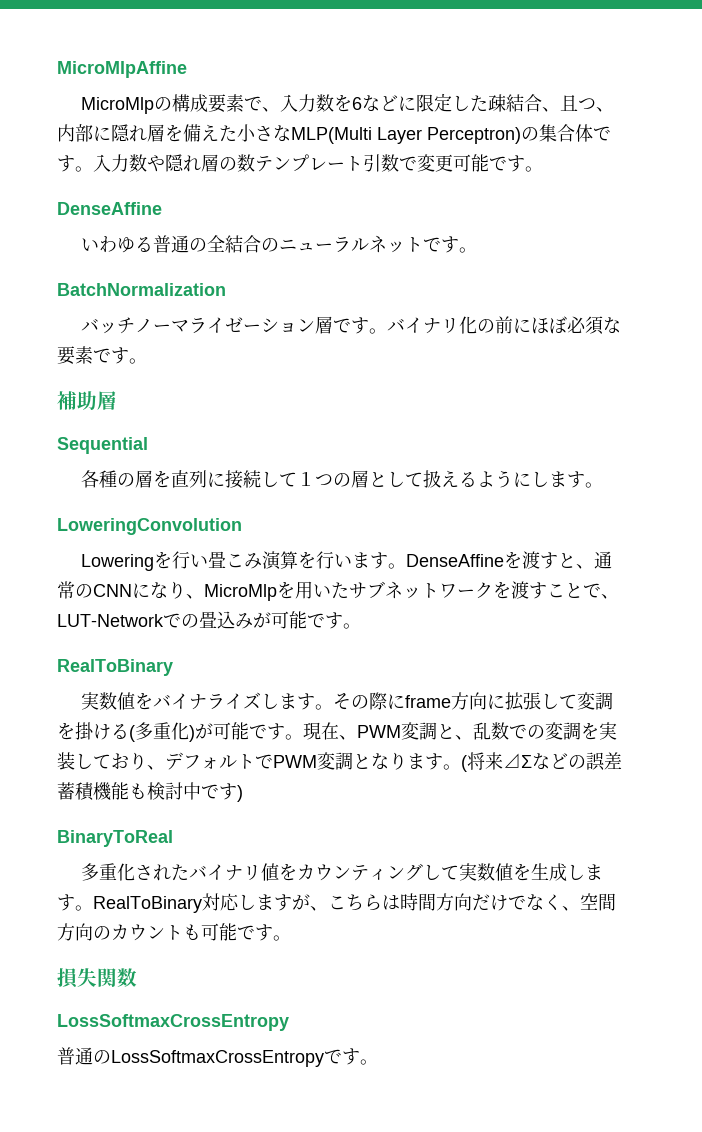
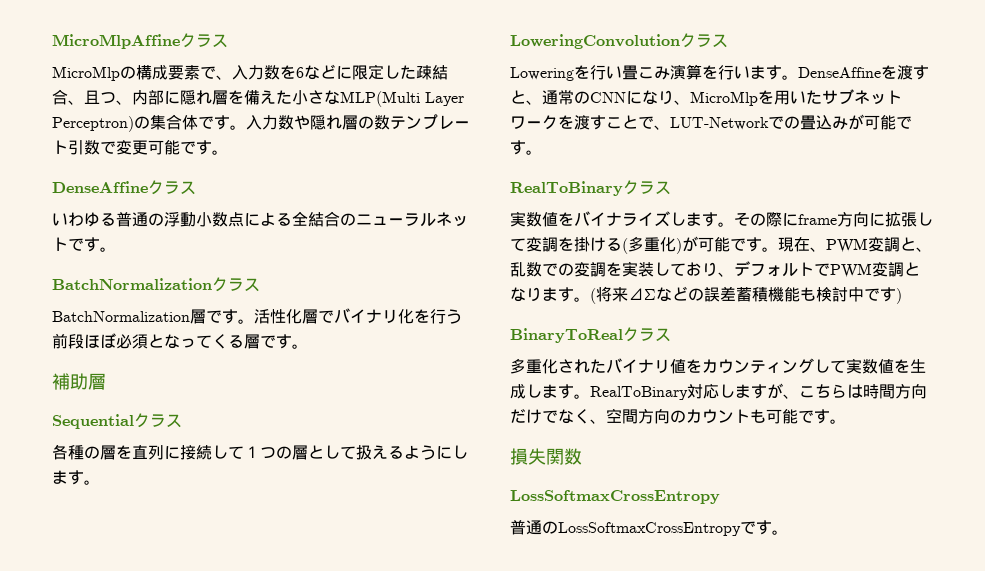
(187, 69) none -> [180,33,228,48] クラス
(162, 208) none -> [148,180,196,195] クラス
(208, 245) none -> [164,212,292,227] 浮動小数点による
[81,316,622,335] [57,346,93,365] // バッチノーマライゼーション層です。バイナリ化の前にほぼ必須な要素 -> [212,277,260,292] [52,308,462,324] [52,333,260,349] クラス // BatchNormalization層です。活性化層でバイナリ化を行う前段ほぼ必須となってくる層
(148, 445) none -> [134,413,182,428] クラス
(242, 526) none -> [680,33,728,48] クラス
(173, 667) none -> [623,180,671,195] クラス
(173, 838) none -> [623,327,671,342] クラス

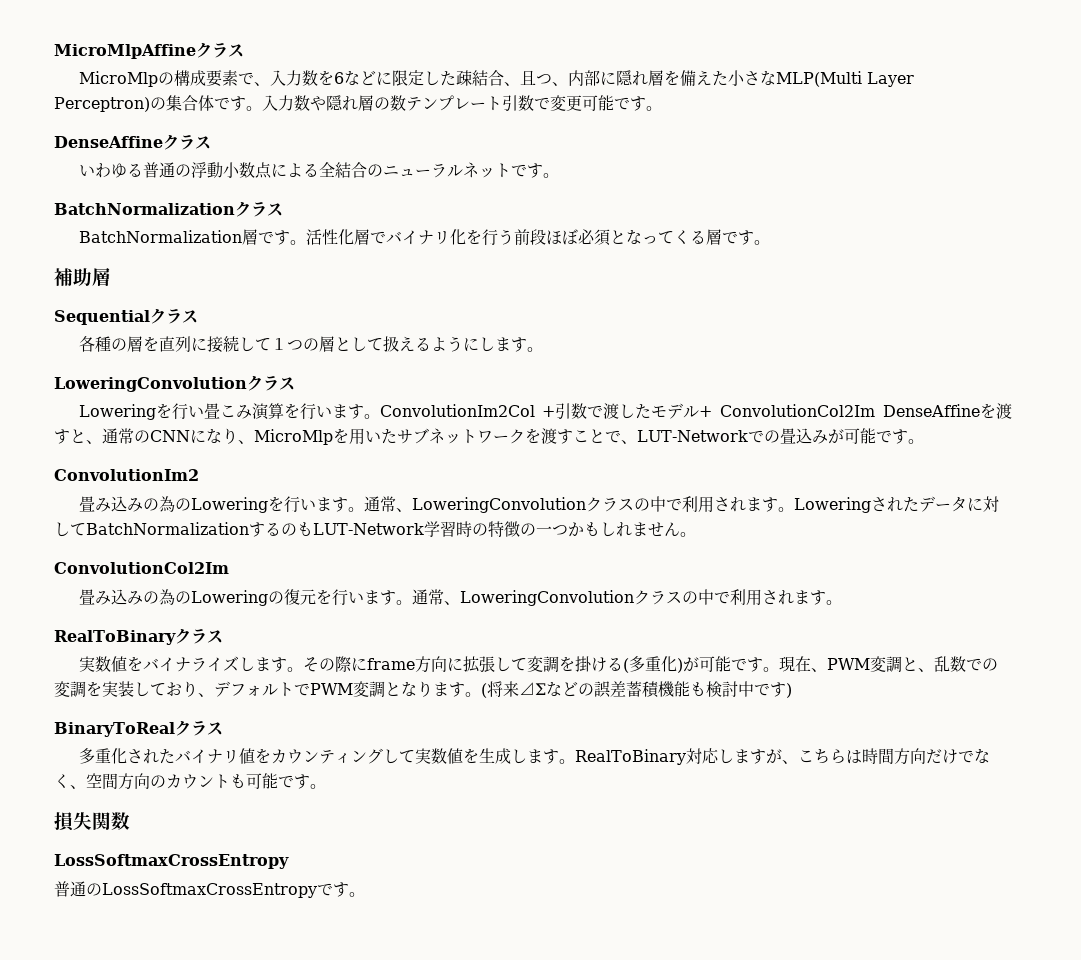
(798, 77) none -> [379,403,876,420] ConvolutionIm2Col +引数で渡したモデル+ ConvolutionCol2Im
(542, 152) none -> [54,469,199,481] [78,496,999,513] [54,521,696,538] [54,562,229,574] [78,589,842,606] // ConvolutionIm2 // 畳み込みの為のLoweringを行います。通常、LoweringConvolutionクラスの中で利用されます。Loweringされたデータに対してBatchNormalizationするのもLUT-Network学習時の特徴の一つかもしれません。 // ConvolutionCol2Im // 畳み込みの為のLoweringの復元を行います。通常、LoweringConvolutionクラスの中で利用されます。

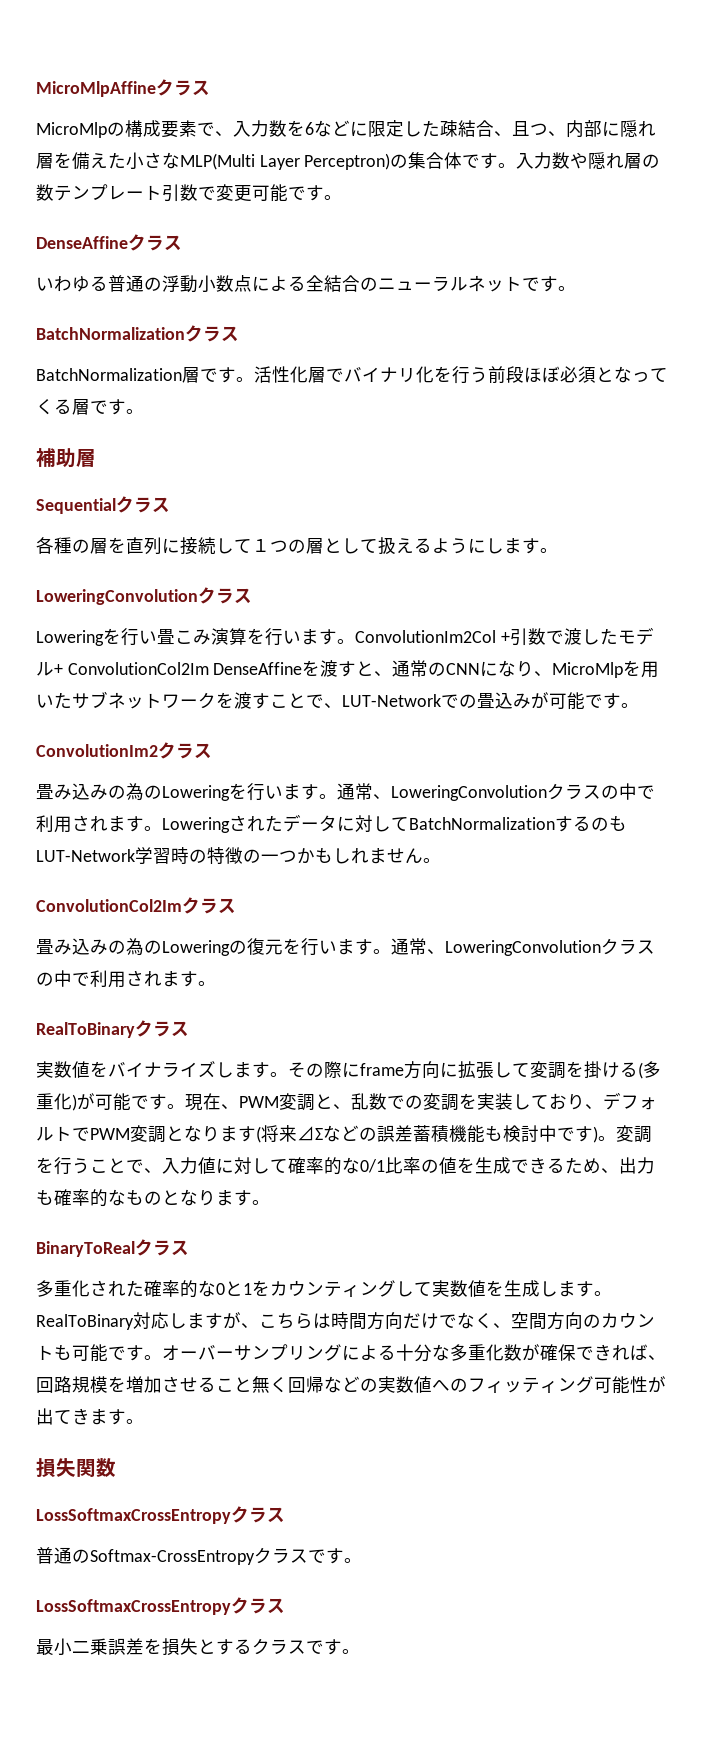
(199, 475) none -> [158,742,212,759] クラス
(229, 568) none -> [182,897,236,914] クラス
[465,692,481,697] 。 -> (256, 1134) none
(792, 690) none -> [598,1125,652,1143] [36,1157,655,1175] [36,1189,270,1207] 。変調を行うことで、入力値に対して確率的な0/1比率の値を生成できるため、出力も確率的なものとなります。
[174,748,255,764] バイナリ値 -> [144,1280,252,1298] 確率的な0と1
(326, 786) none -> [162,1344,666,1362] [36,1376,666,1394] [36,1408,144,1425] オーバーサンプリングによる十分な多重化数が確保できれば、回路規模を増加させること無く回帰などの実数値へのフィッティング可能性が出てきます。
[54,881,365,898] // 普通のLossSoftmaxCrossEntropyです。 -> [231,1506,285,1523] [36,1547,362,1565] [36,1597,285,1615] [36,1638,360,1656] クラス // 普通のSoftmax-CrossEntropyクラスです。 // LossSoftmaxCrossEntropyクラス // 最小二乗誤差を損失とするクラスです。

